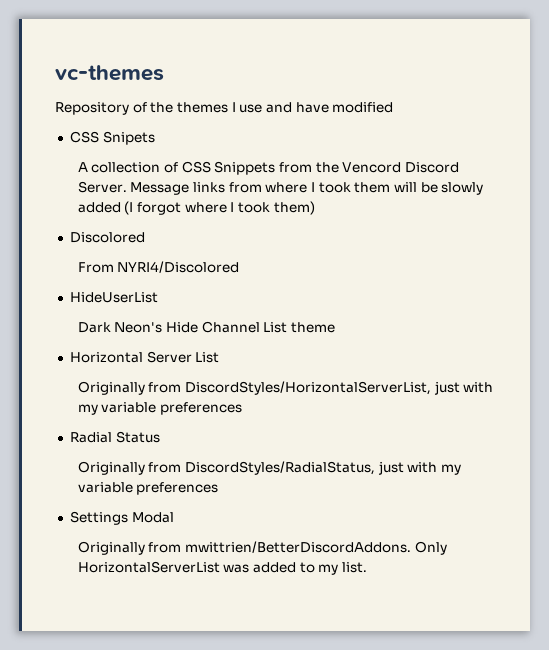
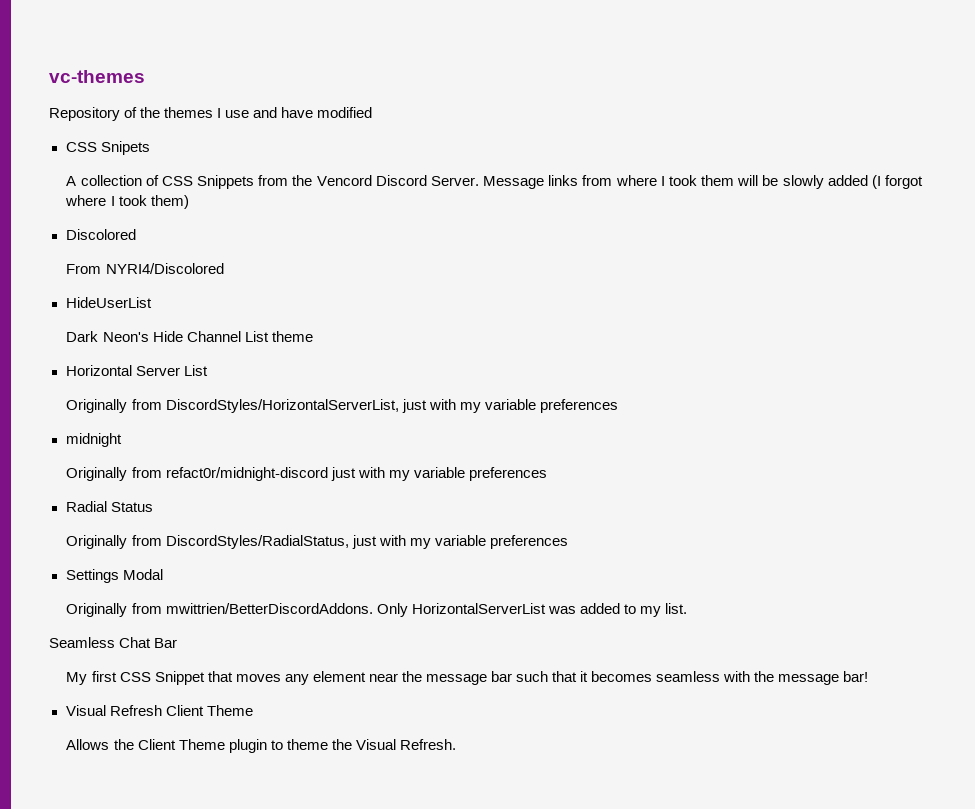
(243, 408) none -> [65,433,122,447] [66,467,547,481] // midnight // Originally from refact0r/midnight-discord just with my variable preferences
(368, 567) none -> [49,637,178,648] [66,671,869,685] [65,705,253,716] [66,739,456,753] // Seamless Chat Bar // My first CSS Snippet that moves any element near the message bar such that it becomes seamless with the message bar! // Visual Refresh Client Theme // Allows the Client Theme plugin to theme the Visual Refresh.

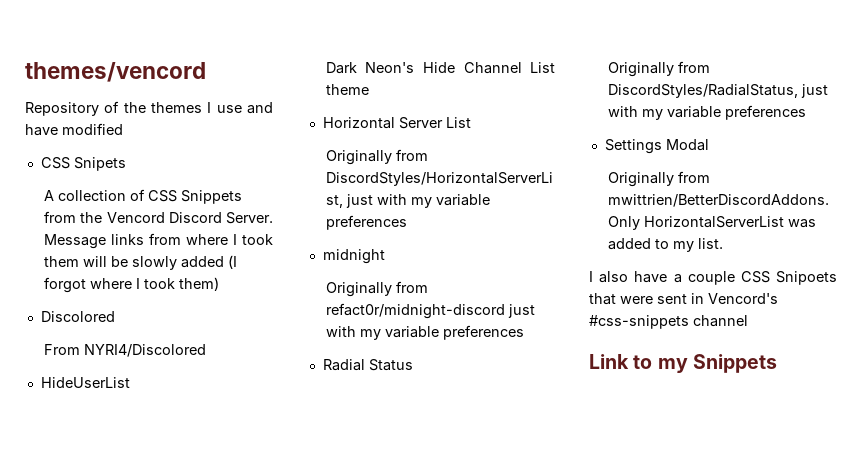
[49,70,145,83] vc-themes -> [25,62,206,82] themes/vencord
[49,637,178,648] [66,671,869,685] [65,705,253,716] [66,739,456,753] Seamless Chat Bar // My first CSS Snippet that moves any element near the message bar such that it becomes seamless with the message bar! // Visual Refresh Client Theme // Allows the Client Theme plugin to theme the Visual Refresh. -> [589,271,837,285] [589,293,778,305] [589,315,748,329] [589,354,777,373] I also have a couple CSS Snipoets that were sent in Vencord's #css-snippets channel // Link to my Snippets

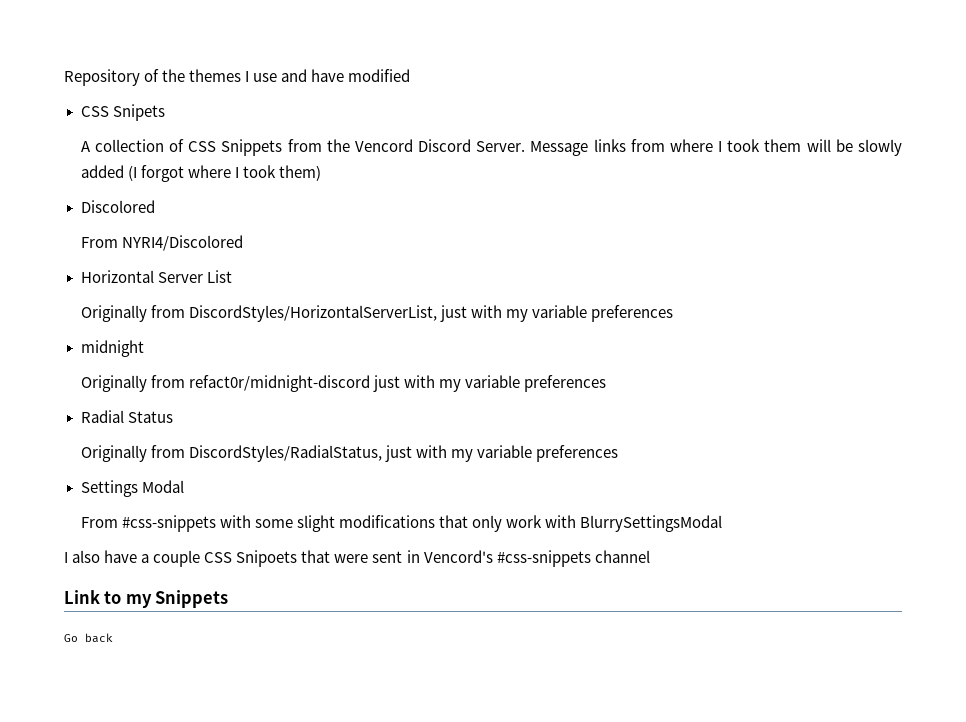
[25,62,206,82] themes/vencord // -> (64, 77) none
[40,377,130,388] [325,62,555,74] [325,84,369,95] // HideUserList // Dark Neon's Hide Channel List theme -> (243, 243) none
[607,171,710,187] [607,194,829,207] [607,216,816,230] [607,238,723,252] Originally from mwittrien/BetterDiscordAddons. Only HorizontalServerList was added to my list. -> [80,515,723,532] From #css-snippets with some slight modifications that only work with BlurrySettingsModal
(777, 363) none -> [64,633,113,643] // Go back

